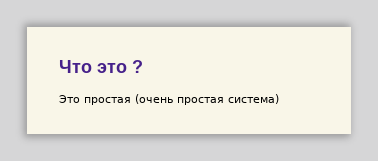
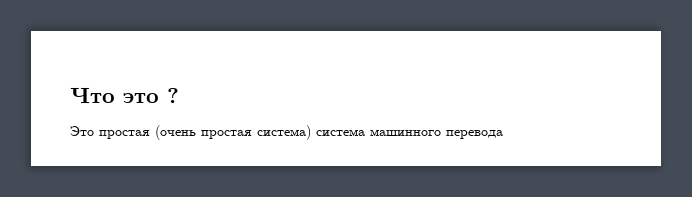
(279, 99) none -> [316,129,503,139] система машинного перевода

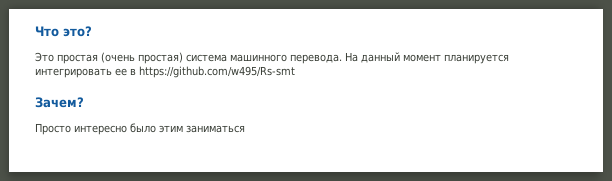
[123,88,179,103] это ? -> [63,26,92,37] это?
[201,125,503,140] простая система) система машинного перевода -> [138,52,509,64] [35,66,295,78] [35,97,84,108] [35,123,245,135] простая) система машинного перевода. На данный момент планируется интегрировать ее в https://github.com/w495/Rs-smt // Зачем? // Просто интересно было этим заниматься

